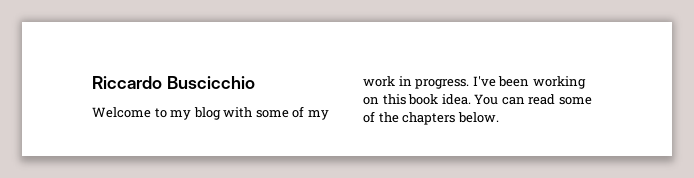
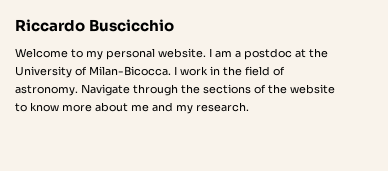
[193,106,329,120] [363,76,586,89] [363,94,592,105] [363,111,499,125] blog with some of my work in progress. I've been working on this book idea. You can read some of the chapters below. -> [106,48,328,60] [15,66,285,78] [15,84,335,96] [15,102,249,114] personal website. I am a postdoc at the University of Milan-Bicocca. I work in the field of astronomy. Navigate through the sections of the website to know more about me and my research.

